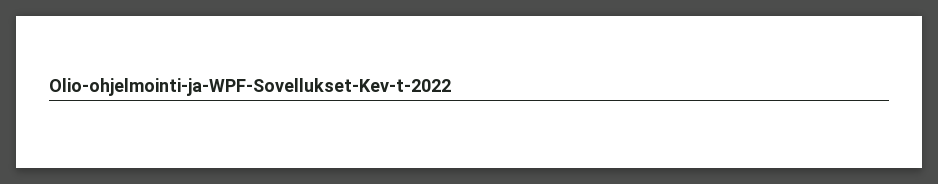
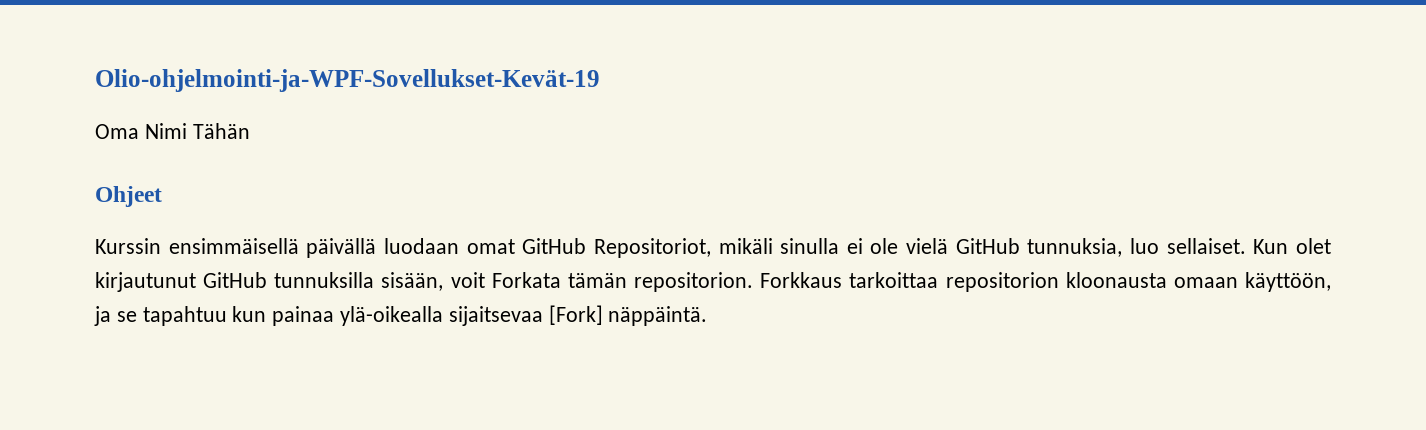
[49,78,451,96] Olio-ohjelmointi-ja-WPF-Sovellukset-Kev-t-2022 -> [95,69,600,92] [95,123,250,139] [95,186,162,207] [95,238,1331,258] [95,272,1331,292] [94,305,708,326] Olio-ohjelmointi-ja-WPF-Sovellukset-Kevät-19 // Oma Nimi Tähän // Ohjeet // Kurssin ensimmäisellä päivällä luodaan omat GitHub Repositoriot, mikäli sinulla ei ole vielä GitHub tunnuksia, luo sellaiset. Kun olet kirjautunut GitHub tunnuksilla sisään, voit Forkata tämän repositorion. Forkkaus tarkoittaa repositorion kloonausta omaan käyttöön, ja se tapahtuu kun painaa ylä-oikealla sijaitsevaa [Fork] näppäintä.

